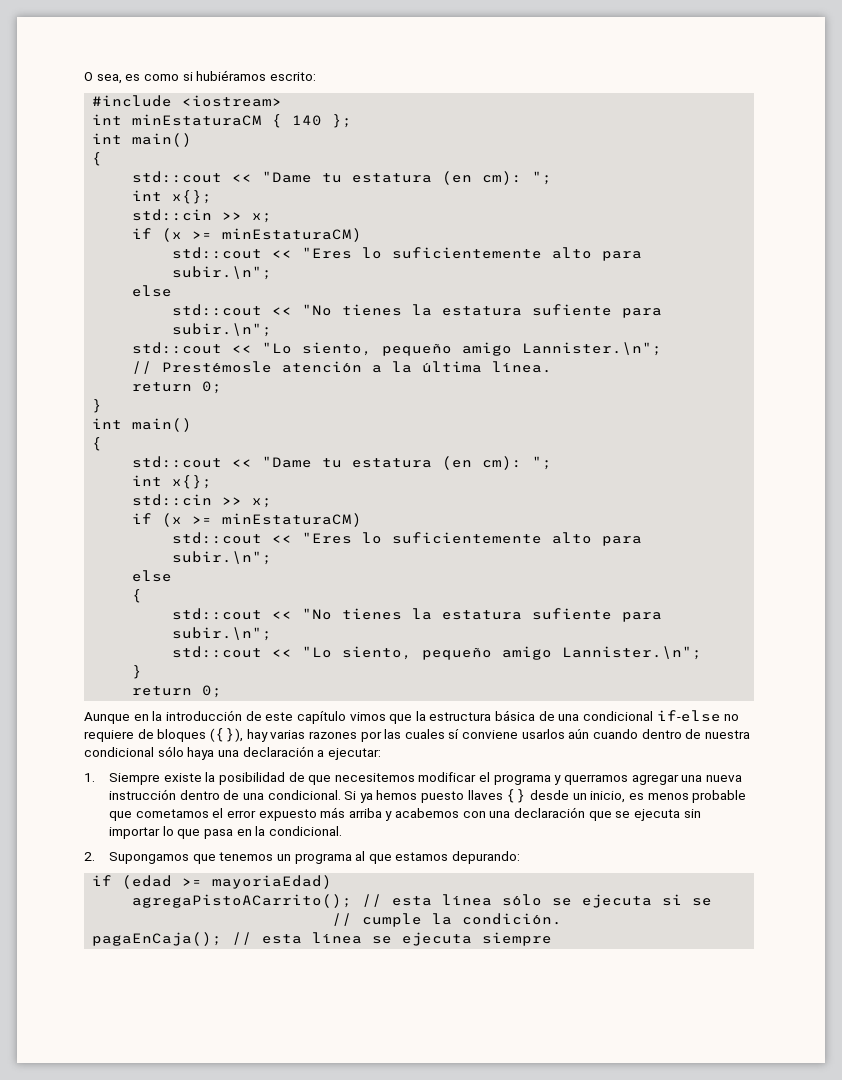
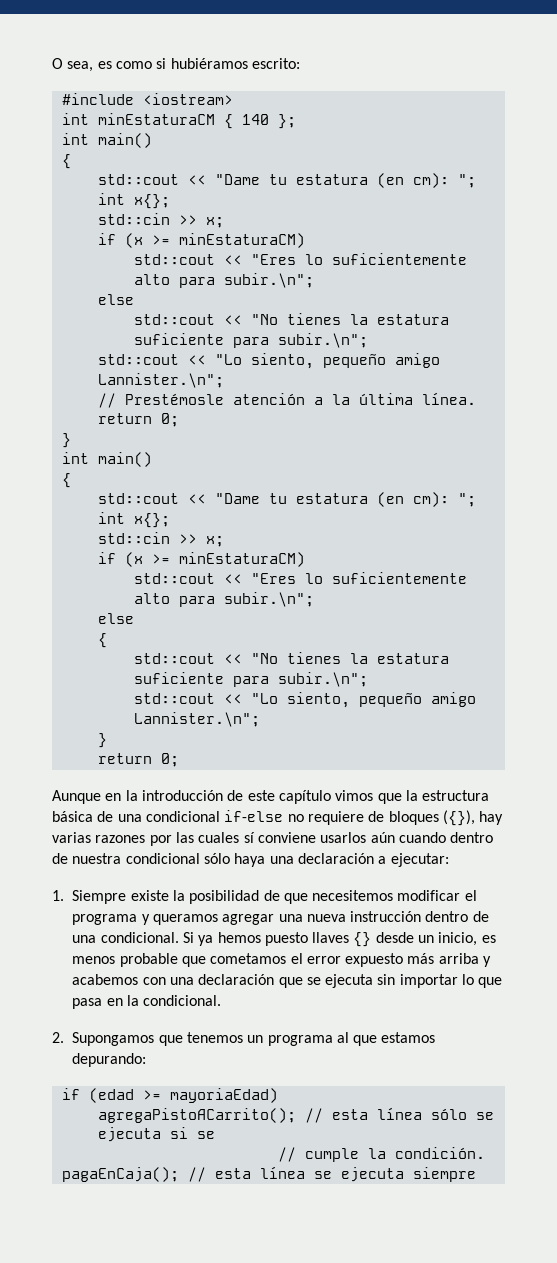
[532,304,613,316] sufiente -> [133,333,224,345] suficiente
[532,608,613,620] sufiente -> [133,672,224,684] suficiente
[564,774,629,785] querramos -> [152,914,218,925] queramos

